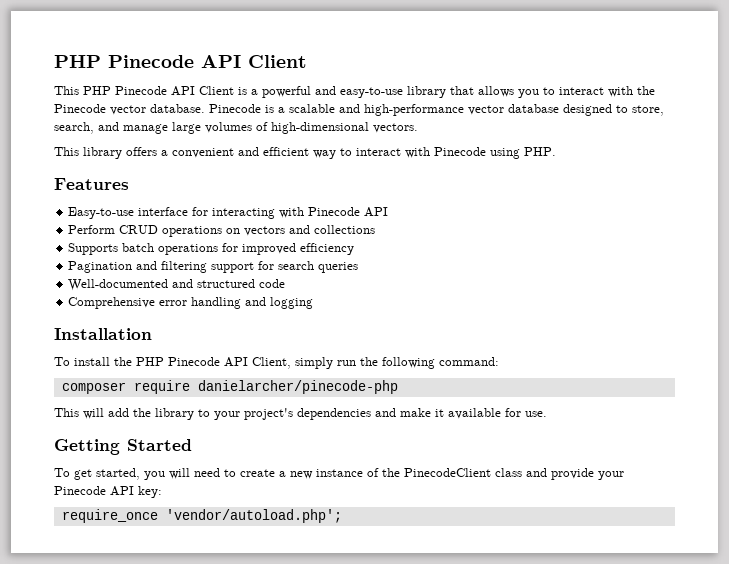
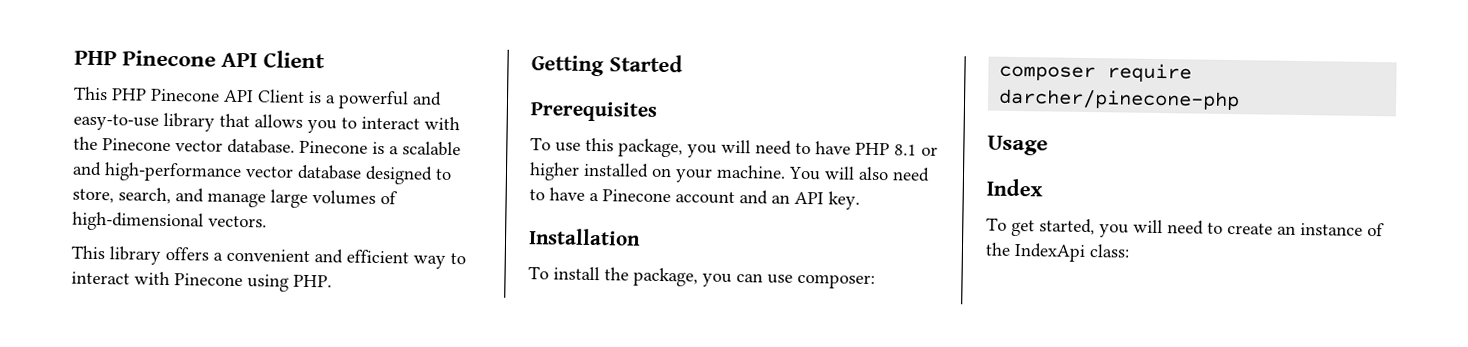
[54,55,194,68] PHP Pinecode -> [74,50,217,67] PHP Pinecone
[115,86,167,95] Pinecode -> [150,88,220,102] Pinecone
[54,104,106,113] Pinecode -> [102,138,171,152] Pinecone
[209,104,261,113] Pinecode -> [299,140,368,154] Pinecone
[434,147,486,156] Pinecode -> [174,273,243,287] Pinecone
[54,178,129,190] [68,207,389,219] [68,225,376,237] [68,243,355,255] [68,261,359,273] [68,279,286,291] [68,297,314,309] [54,328,152,340] [54,357,499,369] [61,380,398,394] [54,408,547,420] [54,439,192,455] Features // Easy-to-use interface for interacting with Pinecode API // Perform CRUD operations on vectors and collections // Supports batch operations for improved efficiency // Pagination and filtering support for search queries // Well-documented and structured code // Comprehensive error handling and logging // Installation // To install the PHP Pinecode API Client, simply run the following command: // composer require danielarcher/pinecode-php // This will add the library to your project's dependencies and make it available for use. // Getting Started -> [531,54,683,77] [530,101,657,122] [530,137,938,158] [529,162,930,183] [529,187,860,210] [528,228,641,246] [528,266,875,289] [999,63,1193,83] [998,88,1241,111] [987,135,1048,156] [986,178,1043,197] Getting Started // Prerequisites // To use this package, you will need to have PHP 8.1 or higher installed on your machine. You will also need to have a Pinecone account and an API key. // Installation // To install the package, you can use composer: // composer require darcher/pinecone-php // Usage // Index
[279,471,313,479] a new -> [1277,225,1296,235] an
[404,468,624,480] [54,486,162,498] [61,509,342,523] PinecodeClient class and provide your Pinecode API key: // require_once 'vendor/autoload.php'; -> [1014,242,1130,262] IndexApi class:

